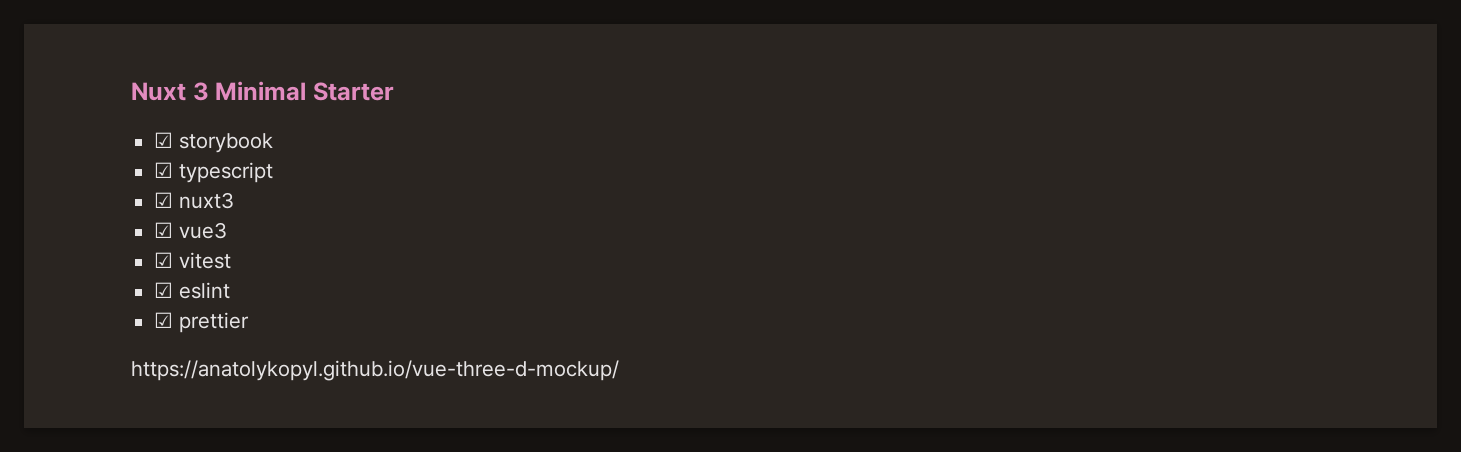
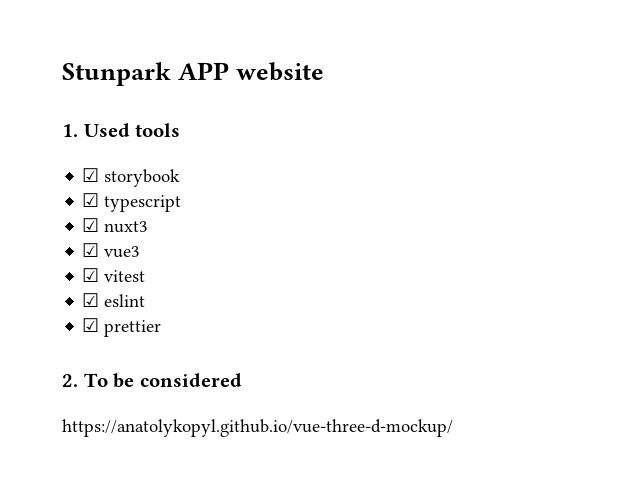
[131,81,394,101] Nuxt 3 Minimal Starter -> [62,62,325,86] [62,123,181,137] Stunpark APP website // 1. Used tools
(249, 322) none -> [62,373,242,388] // 2. To be considered

